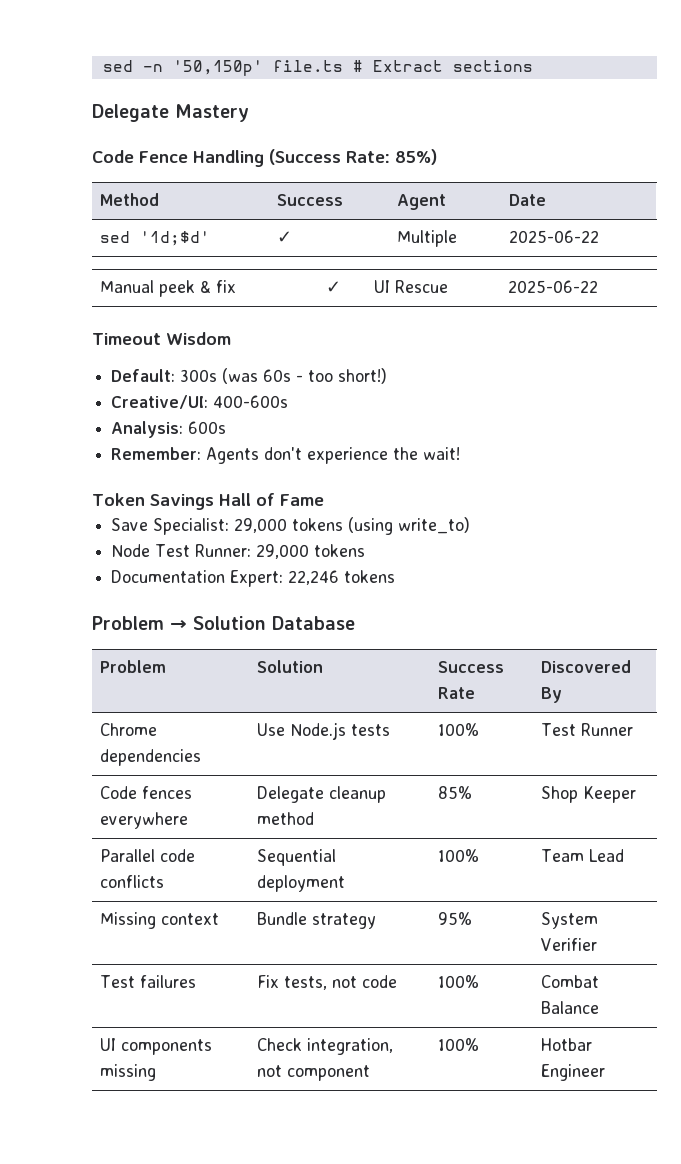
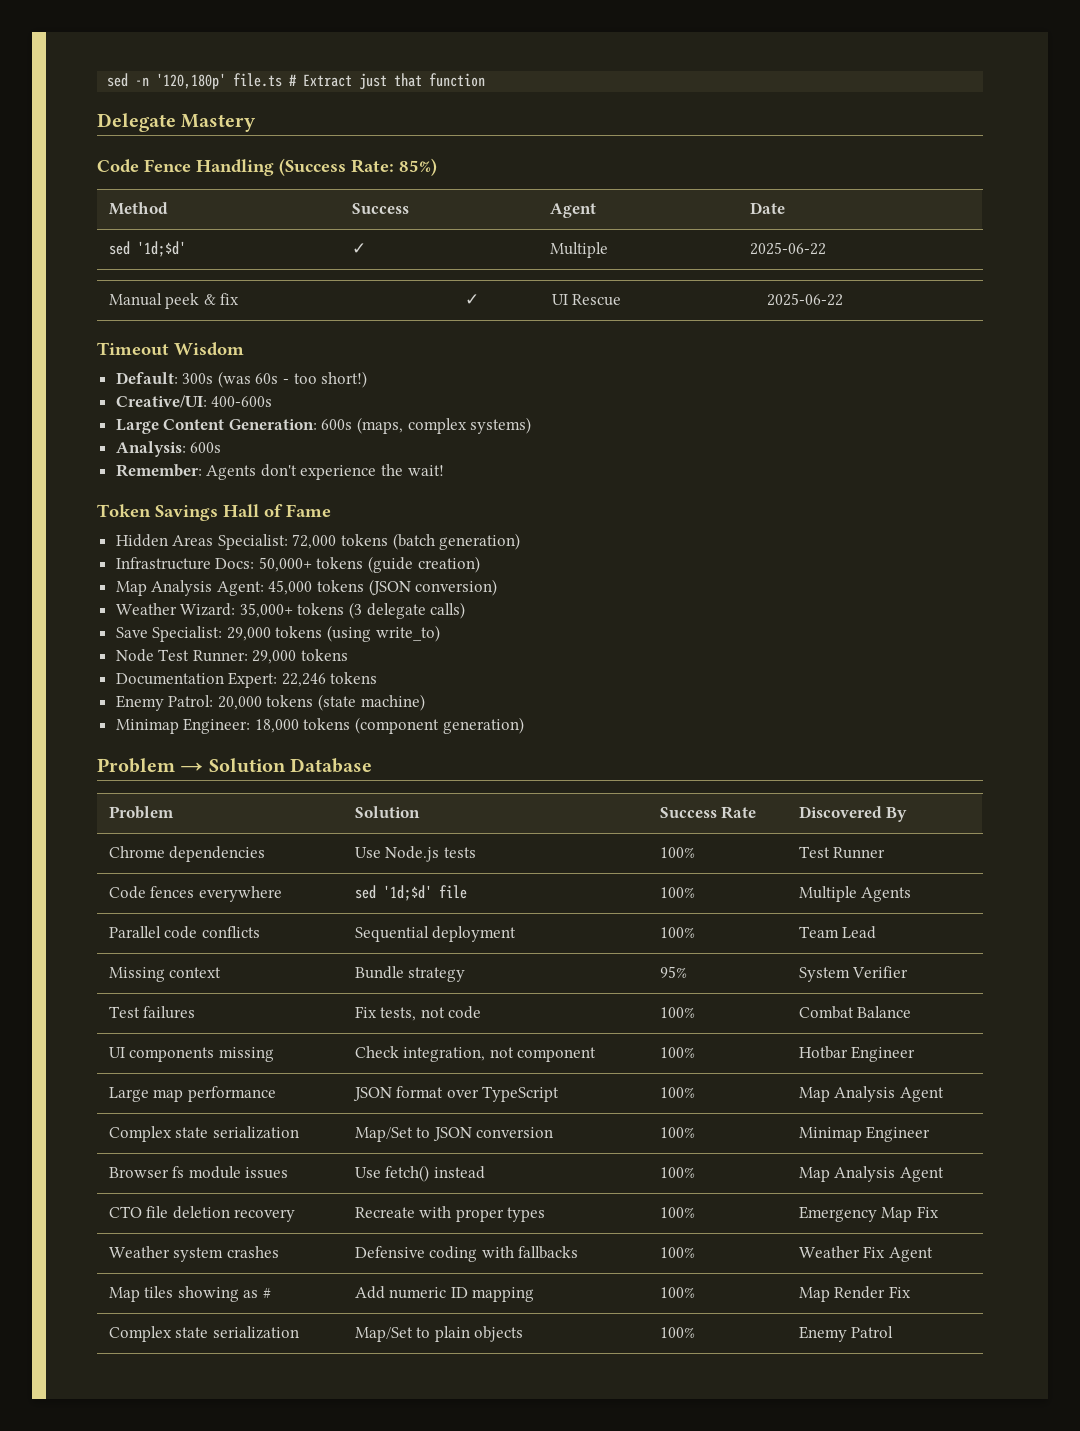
[172,60,263,76] '50,150p' -> [156,73,227,90] '120,180p'
[452,60,533,72] sections -> [359,73,486,90] just that function
(289, 401) none -> [115,417,532,434] // Large Content Generation: 600s (maps, complex systems)
(324, 500) none -> [115,533,521,550] [115,556,480,573] [115,579,498,596] [115,602,466,619] // Hidden Areas Specialist: 72,000 tokens (batch generation) // Infrastructure Docs: 50,000+ tokens (guide creation) // Map Analysis Agent: 45,000 tokens (JSON conversion) // Weather Wizard: 35,000+ tokens (3 delegate calls)
(396, 576) none -> [115,694,425,711] [115,717,524,734] // Enemy Patrol: 20,000 tokens (state machine) // Minimap Engineer: 18,000 tokens (component generation)
[257,786,387,803] [257,812,315,825] [438,786,473,799] [541,786,637,803] Delegate cleanup method | 85% | Shop Keeper -> [354,885,467,901] [659,887,695,898] [798,886,912,902] sed '1d;$d' file | 100% | Multiple Agents
(606, 1072) none -> [108,1086,276,1102] [352,1086,560,1102] [659,1087,695,1098] [798,1086,944,1102] [108,1126,299,1142] [354,1127,554,1142] [659,1127,695,1138] [798,1126,931,1142] [108,1166,289,1179] [354,1165,485,1182] [659,1167,695,1178] [798,1166,944,1182] [108,1206,296,1222] [354,1206,546,1222] [659,1207,695,1218] [798,1206,939,1222] [108,1246,279,1262] [354,1246,579,1262] [659,1247,695,1258] [798,1246,933,1262] [108,1286,272,1302] [354,1286,535,1302] [659,1287,695,1298] [798,1286,911,1302] [108,1326,299,1342] [354,1326,524,1342] [659,1327,695,1338] [798,1326,894,1342] // Large map performance | JSON format over TypeScript | 100% | Map Analysis Agent // Complex state serialization | Map/Set to JSON conversion | 100% | Minimap Engineer // Browser fs module issues | Use fetch() instead | 100% | Map Analysis Agent // CTO file deletion recovery | Recreate with proper types | 100% | Emergency Map Fix // Weather system crashes | Defensive coding with fallbacks | 100% | Weather Fix Agent // Map tiles showing as # | Add numeric ID mapping | 100% | Map Render Fix // Complex state serialization | Map/Set to plain objects | 100% | Enemy Patrol

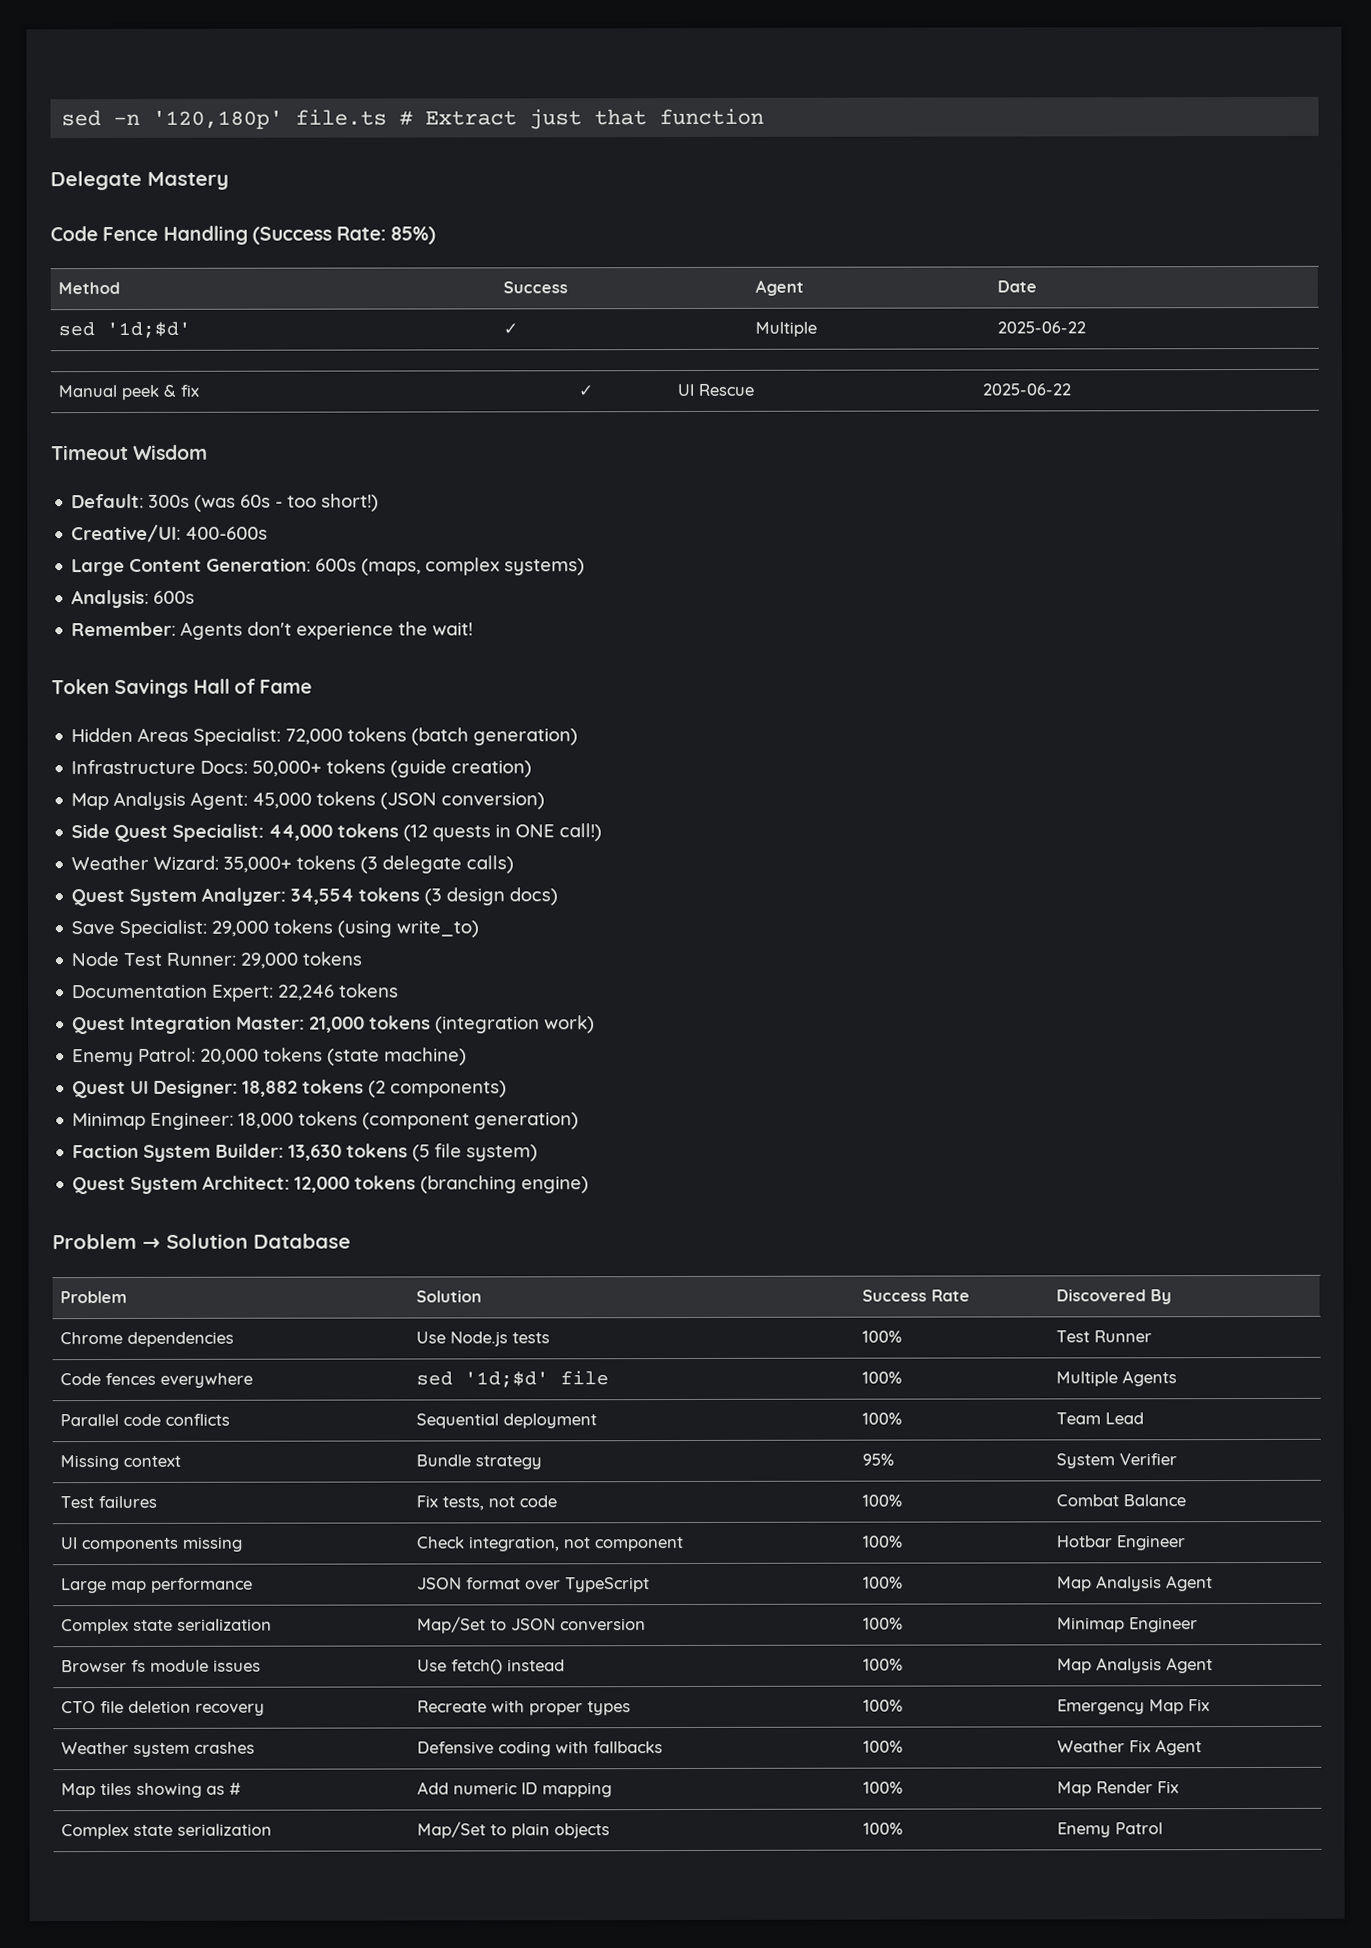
(498, 587) none -> [71,823,603,842] // Side Quest Specialist: 44,000 tokens (12 quests in ONE call!)
(466, 610) none -> [71,887,559,907] // Quest System Analyzer: 34,554 tokens (3 design docs)
(378, 678) none -> [72,1015,596,1035] // Quest Integration Master: 21,000 tokens (integration work)
(425, 702) none -> [72,1079,508,1099] // Quest UI Designer: 18,882 tokens (2 components)
(524, 725) none -> [72,1143,539,1162] [72,1175,590,1195] // Faction System Builder: 13,630 tokens (5 file system) // Quest System Architect: 12,000 tokens (branching engine)

